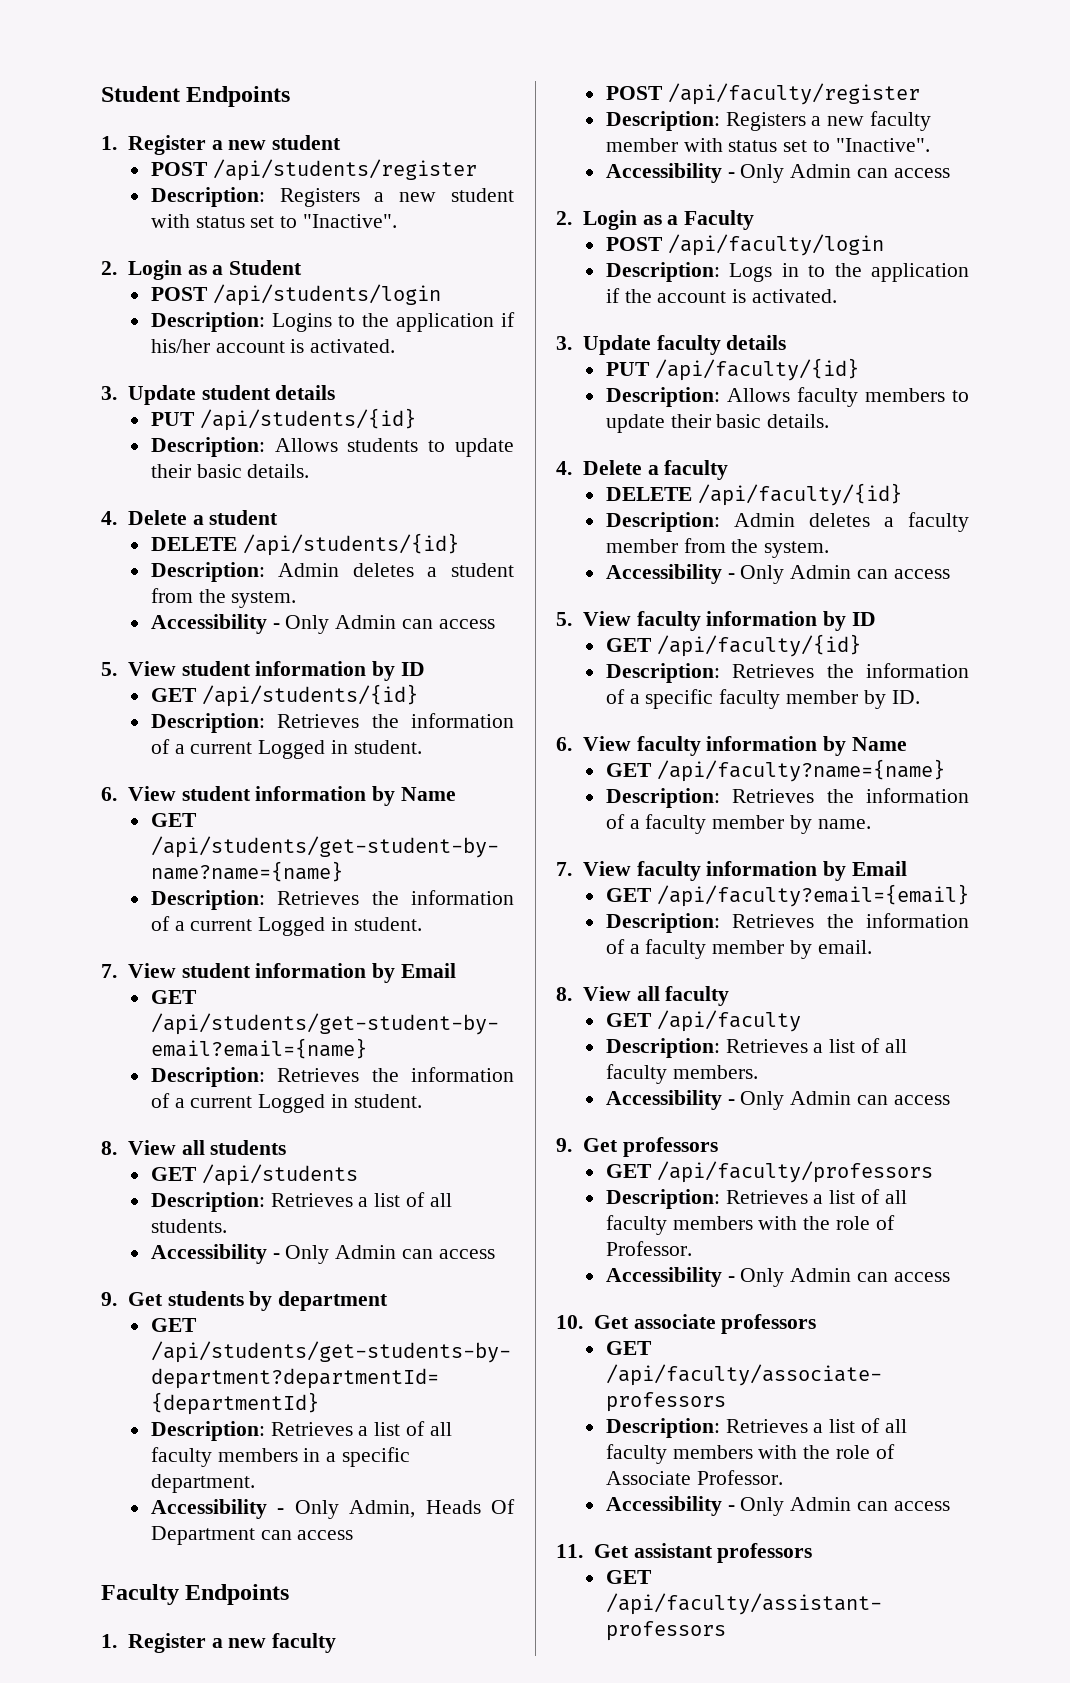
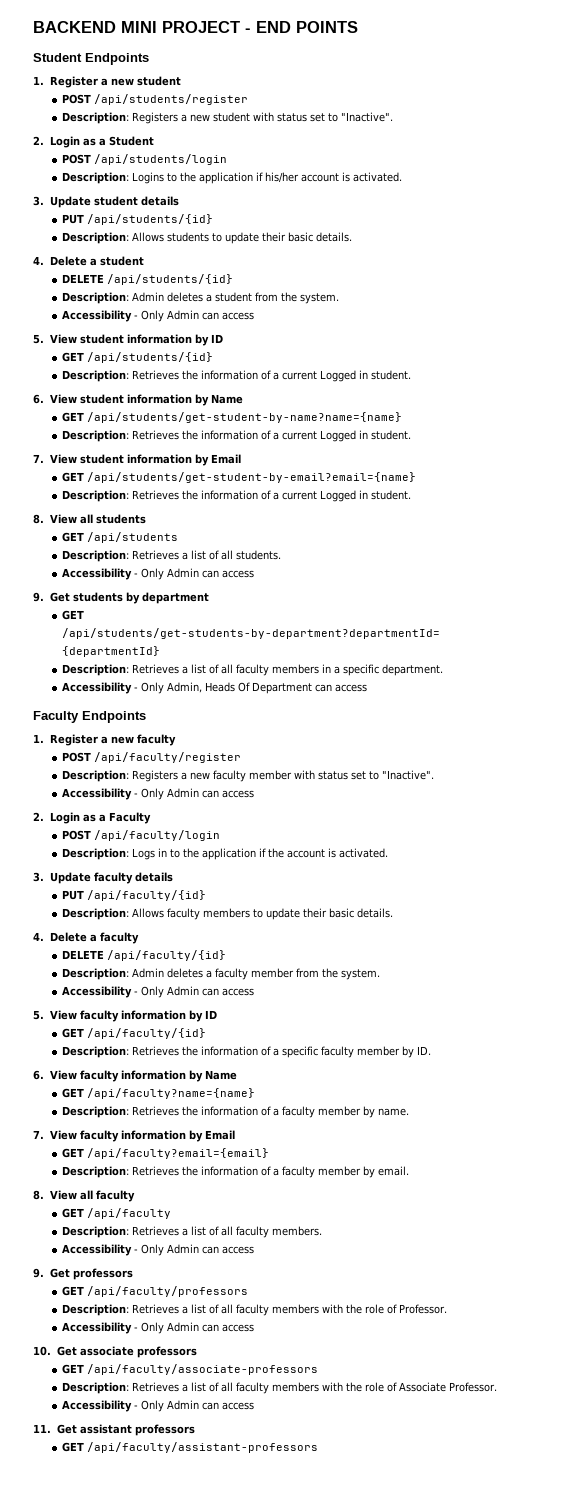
(101, 94) none -> [33,21,358,33] BACKEND MINI PROJECT - END POINTS //

